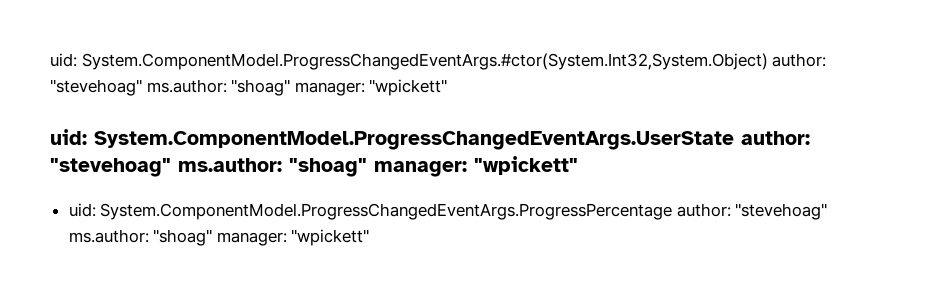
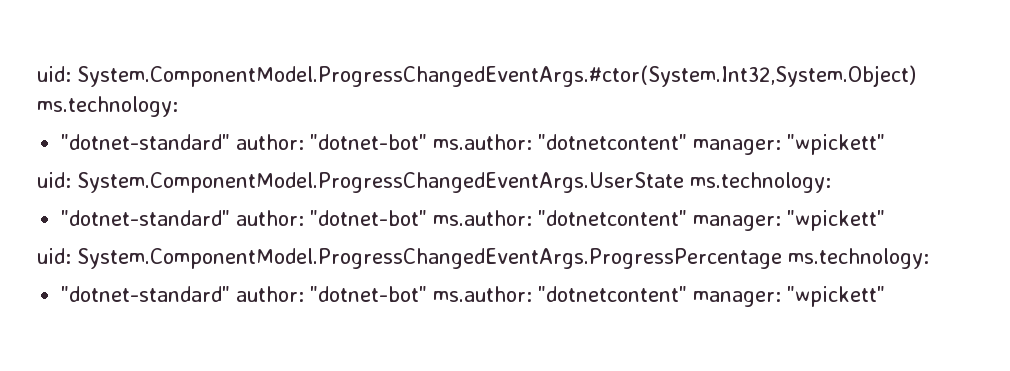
[772,53,827,67] [50,79,448,96] [50,129,810,150] [50,156,578,177] [68,203,828,220] [68,229,213,246] author: "stevehoag" ms.author: "shoag" manager: "wpickett" // uid: System.ComponentModel.ProgressChangedEventArgs.UserState author: "stevehoag" ms.author: "shoag" manager: "wpickett" // uid: System.ComponentModel.ProgressChangedEventArgs.ProgressPercentage author: "stevehoag" ms.author: "shoag" -> [37,96,178,117] [61,134,886,155] [37,172,831,193] [61,210,886,231] [37,248,929,269] [61,286,688,302] ms.technology: // "dotnet-standard" author: "dotnet-bot" ms.author: "dotnetcontent" manager: "wpickett" // uid: System.ComponentModel.ProgressChangedEventArgs.UserState ms.technology: // "dotnet-standard" author: "dotnet-bot" ms.author: "dotnetcontent" manager: "wpickett" // uid: System.ComponentModel.ProgressChangedEventArgs.ProgressPercentage ms.technology: // "dotnet-standard" author: "dotnet-bot" ms.author: "dotnetcontent"

